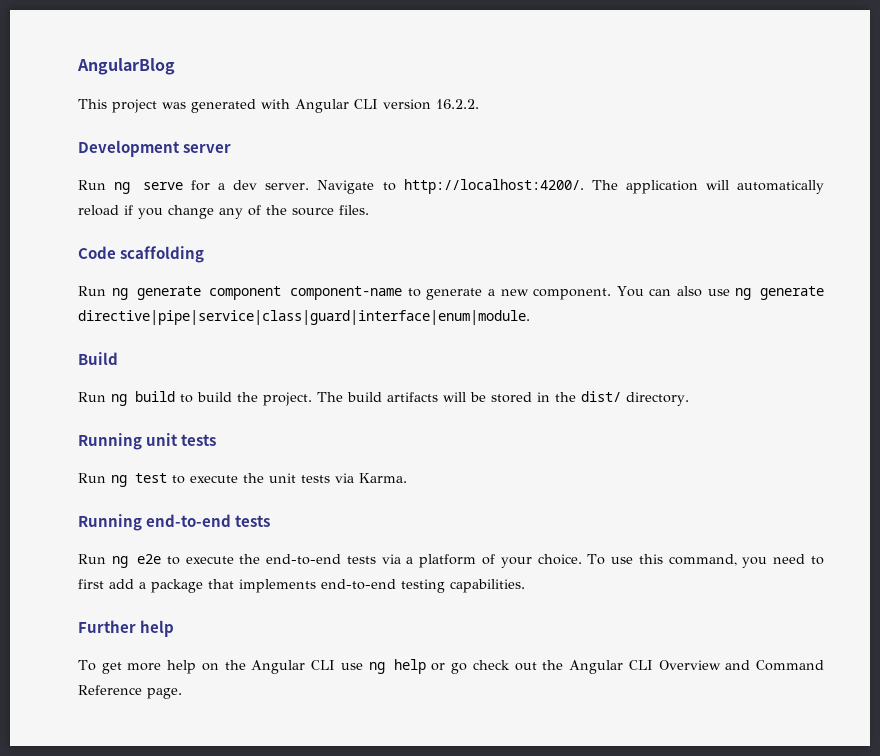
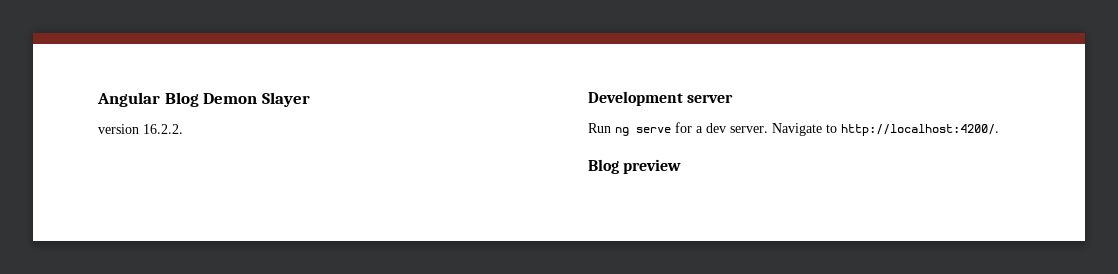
[77,58,175,75] [78,99,378,113] AngularBlog // This project was generated with Angular CLI -> [97,92,310,107] Angular Blog Demon Slayer //
[591,180,825,194] [78,205,369,219] [78,246,205,263] [78,286,825,300] [78,310,530,325] [78,352,118,365] [78,391,689,406] [78,433,217,450] [78,473,407,487] [78,514,271,531] [78,554,824,568] [78,579,525,593] [78,620,175,637] [78,659,824,674] [78,685,182,699] The application will automatically reload if you change any of the source files. // Code scaffolding // Run ng generate component component-name to generate a new component. You can also use ng generate directive|pipe|service|class|guard|interface|enum|module. // Build // Run ng build to build the project. The build artifacts will be stored in the dist/ directory. // Running unit tests // Run ng test to execute the unit tests via Karma. // Running end-to-end tests // Run ng e2e to execute the end-to-end tests via a platform of your choice. To use this command, you need to first add a package that implements end-to-end testing capabilities. // Further help // To get more help on the Angular CLI use ng help or go check out the Angular CLI Overview and Command Reference page. -> [588,159,682,174] // Blog preview

